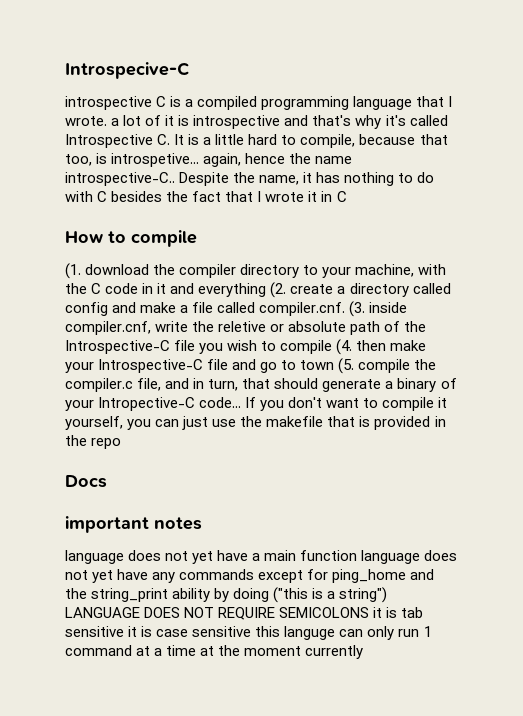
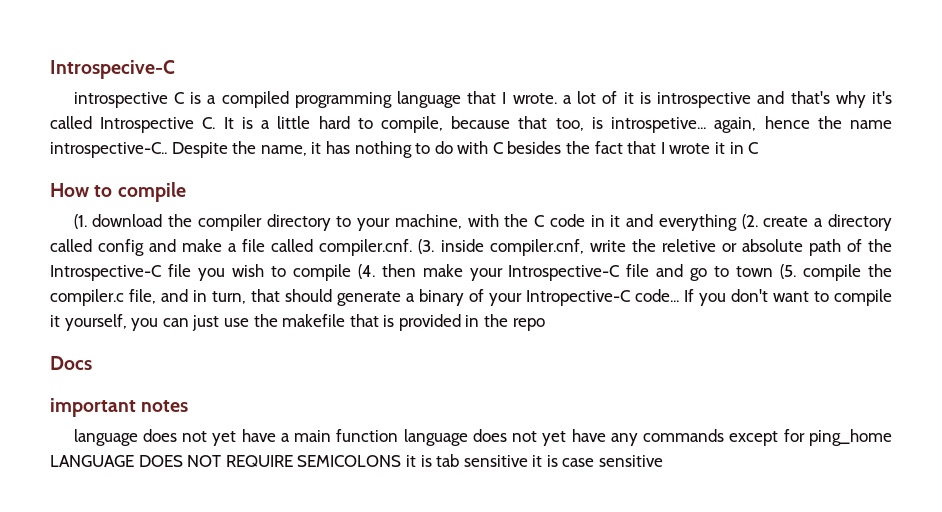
[410,569,435,580] [65,587,388,603] and the string_print ability by doing ("this is a string") -> (893, 437) none
[255,626,432,640] [65,645,364,659] this languge can only run 1 command at a time at the moment currently -> (664, 461) none

